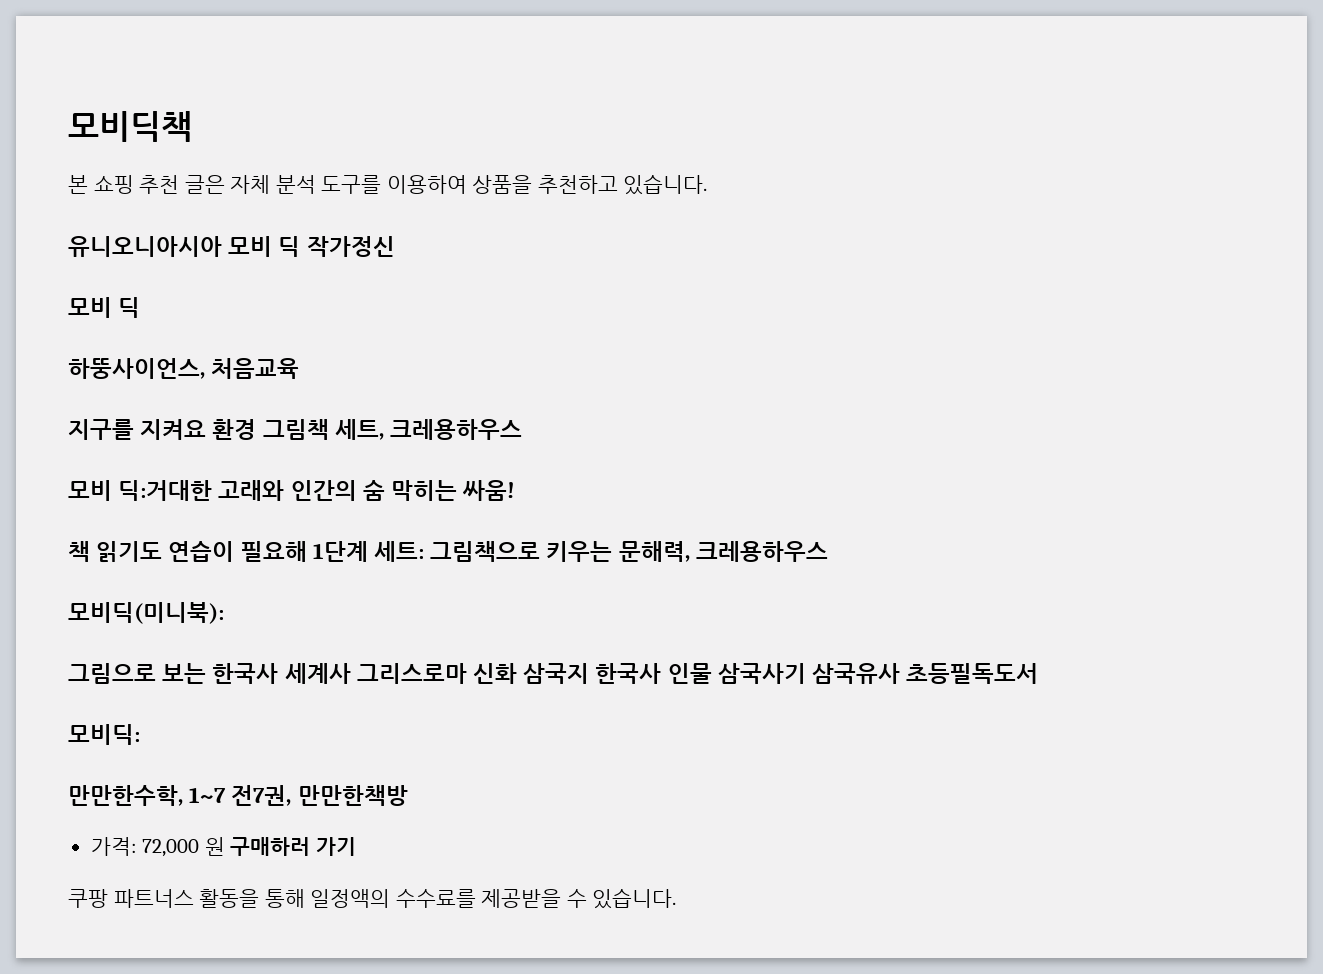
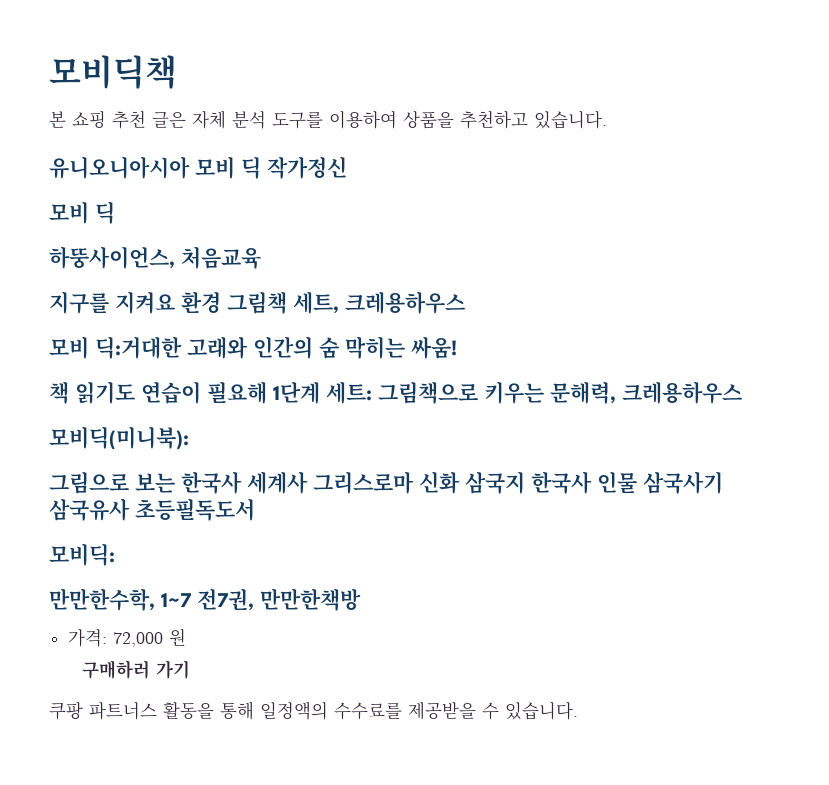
(225, 846) none -> (187, 637) //

